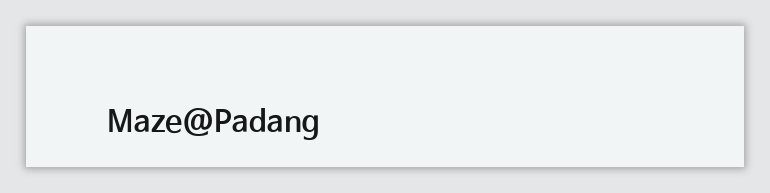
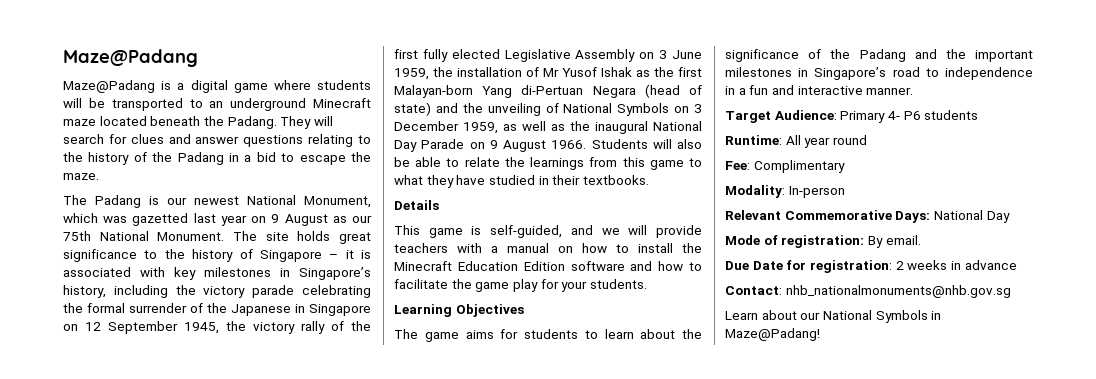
[107,108,320,140] Maze@Padang -> [63,49,198,67] [63,80,371,93] [63,98,371,111] [63,116,333,129] [63,134,371,147] [63,152,371,165] [63,173,99,180] [63,195,371,208] [63,213,373,226] [63,231,371,244] [63,249,371,262] [63,267,371,280] [63,285,371,298] [63,303,371,316] [63,321,371,334] [394,49,702,62] [394,67,702,80] [394,84,702,98] [394,102,702,116] [394,121,702,134] [394,139,702,152] [394,157,702,170] [394,175,649,188] [394,200,439,210] [394,225,702,238] [394,243,702,253] [394,261,702,271] [394,279,647,292] [394,304,524,317] [394,329,702,342] [725,49,1033,62] [725,67,1033,80] [725,85,914,95] [725,110,979,123] [725,135,867,148] [725,160,845,173] [725,185,845,198] [725,210,1010,223] [725,235,921,248] [725,260,1017,273] [725,285,1011,298] [725,310,942,323] [725,328,820,341] Maze@Padang // Maze@Padang is a digital game where students will be transported to an underground Minecraft maze located beneath the Padang. They will search for clues and answer questions relating to the history of the Padang in a bid to escape the maze. // The Padang is our newest National Monument, which was gazetted last year on 9 August as our 75th National Monument. The site holds great significance to the history of Singapore – it is associated with key milestones in Singapore’s history, including the victory parade celebrating the formal surrender of the Japanese in Singapore on 12 September 1945, the victory rally of the first fully elected Legislative Assembly on 3 June 1959, the installation of Mr Yusof Ishak as the first Malayan-born Yang di-Pertuan Negara (head of state) and the unveiling of National Symbols on 3 December 1959, as well as the inaugural National Day Parade on 9 August 1966. Students will also be able to relate the learnings from this game to what they have studied in their textbooks. // Details // This game is self-guided, and we will provide teachers with a manual on how to install the Minecraft Education Edition software and how to facilitate the game play for your students. // Learning Objectives // The game aims for students to learn about the significance of the Padang and the important milestones in Singapore’s road to independence in a fun and interactive manner. // Target Audience: Primary 4- P6 students // Runtime: All year round // Fee: Complimentary // Modality: In-person // Relevant Commemorative Days: National Day // Mode of registration: By email. // Due Date for registration: 2 weeks in advance // Contact: nhb_nationalmonuments@nhb.gov.sg // Learn about our National Symbols in Maze@Padang!

